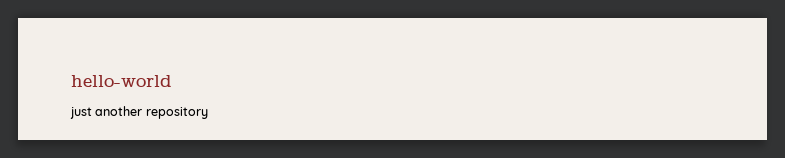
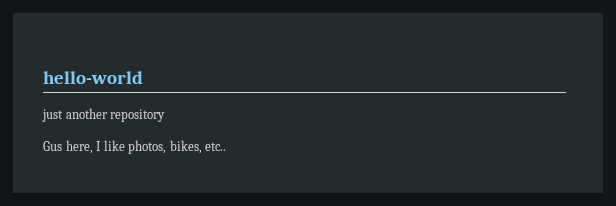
(208, 113) none -> [43,140,227,154] // Gus here, I like photos, bikes, etc..

